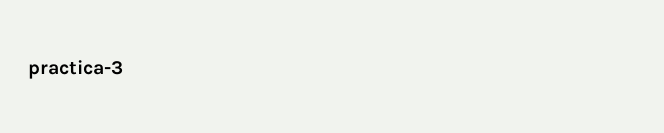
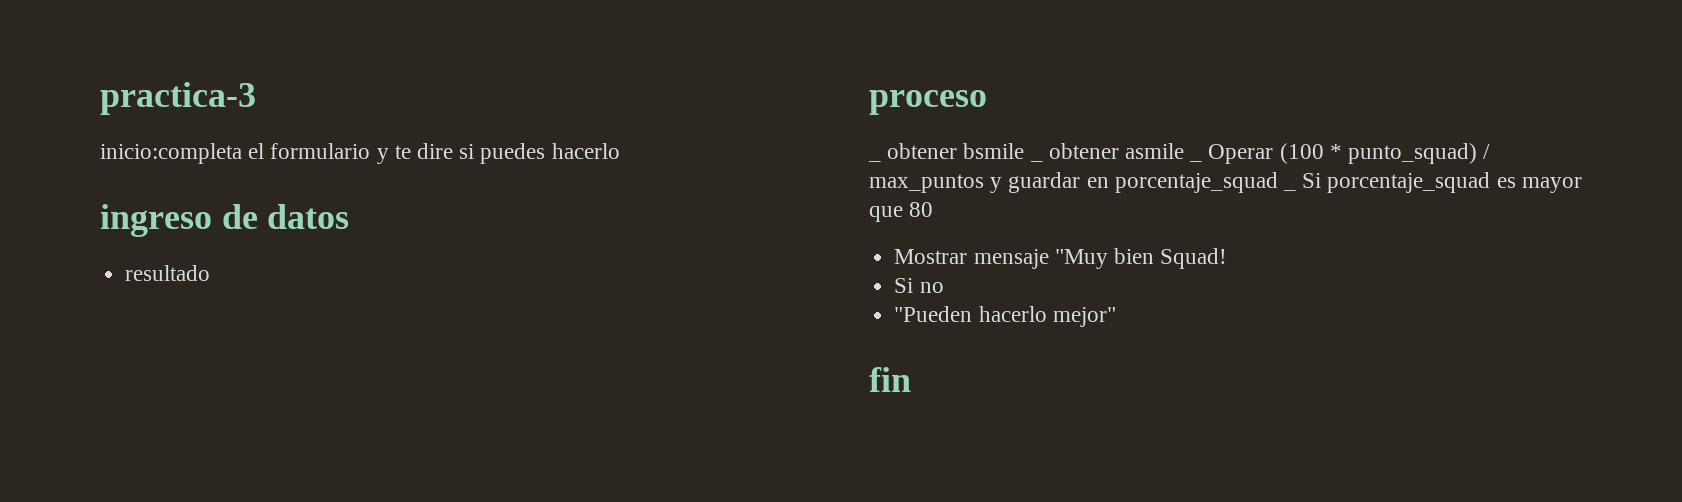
(123, 69) none -> [100,143,620,164] [100,204,350,237] [125,265,211,281] [869,90,987,115] [868,159,881,162] [887,143,1025,159] [1029,159,1043,162] [1048,143,1185,159] [1189,143,1491,164] [869,172,1297,193] [1302,172,1582,193] [869,202,934,222] [894,248,1228,269] [894,278,944,293] [894,306,1116,327] [869,367,911,392] // inicio:completa el formulario y te dire si puedes hacerlo // ingreso de datos // resultado // proceso // _ obtener bsmile _ obtener asmile _ Operar (100 * punto_squad) / max_puntos y guardar en porcentaje_squad _ Si porcentaje_squad es mayor que 80 // Mostrar mensaje "Muy bien Squad! // Si no // "Pueden hacerlo mejor" // fin

